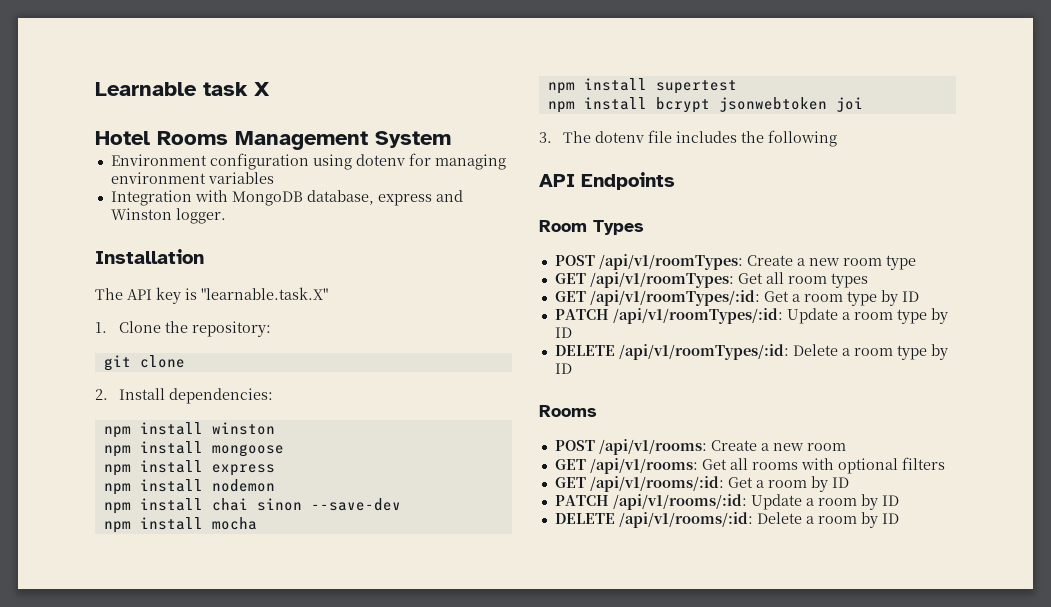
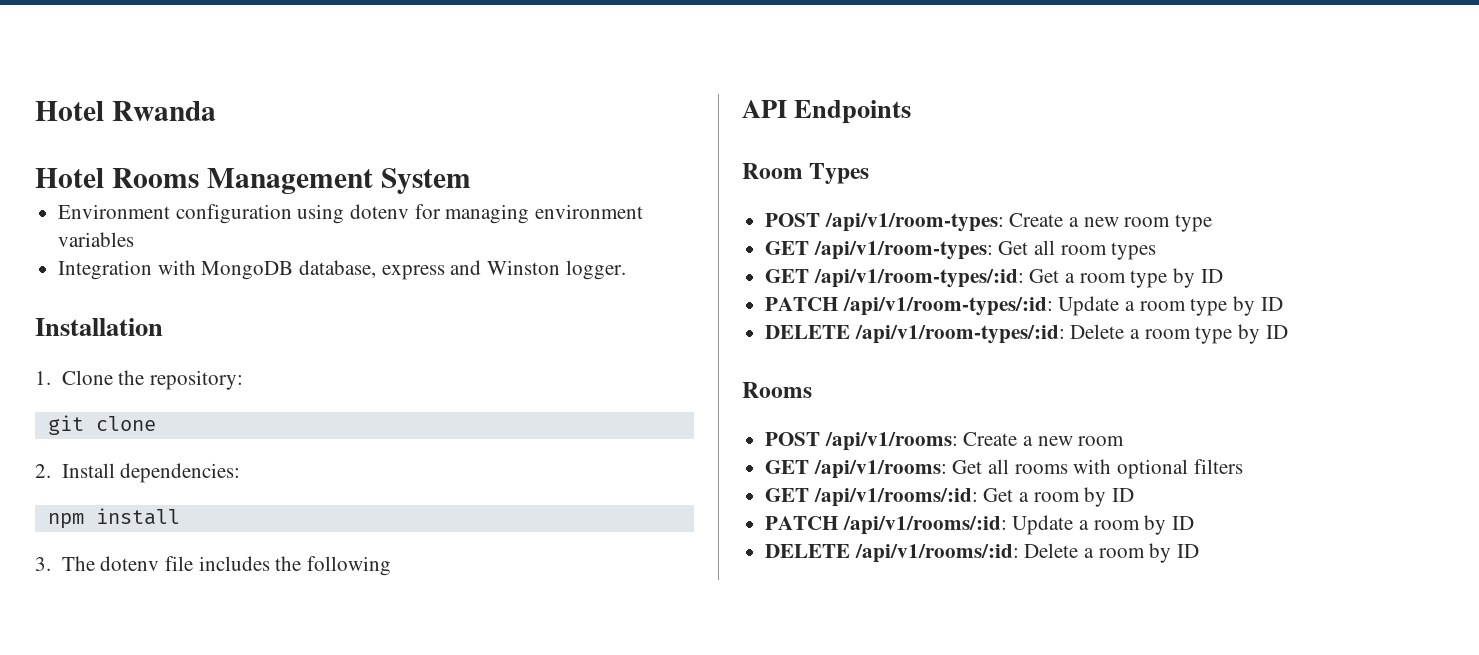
[95,82,270,96] Learnable task X -> [35,101,216,121] Hotel Rwanda
[95,287,328,304] // The API key is "learnable.task.X" -> (163, 327) none
[211,422,275,435] [103,441,284,457] [103,460,275,476] [103,479,275,495] [103,498,401,514] [103,517,257,533] [547,78,737,94] [547,97,863,113] winston // npm install mongoose // npm install express // npm install nodemon // npm install chai sinon --save-dev // npm install mocha // npm install supertest // npm install bcrypt jsonwebtoken joi -> (180, 516) none
[598,254,743,270] /api/v1/roomTypes: -> [824,213,1004,232] /api/v1/room-types:
[589,272,734,288] /api/v1/roomTypes: -> [813,241,993,260] /api/v1/room-types:
[589,290,760,306] /api/v1/roomTypes/:id: -> [813,269,1024,288] /api/v1/room-types/:id:
[612,308,783,324] /api/v1/roomTypes/:id: -> [842,297,1053,316] /api/v1/room-types/:id:
[618,344,789,360] /api/v1/roomTypes/:id: -> [854,325,1065,344] /api/v1/room-types/:id:

